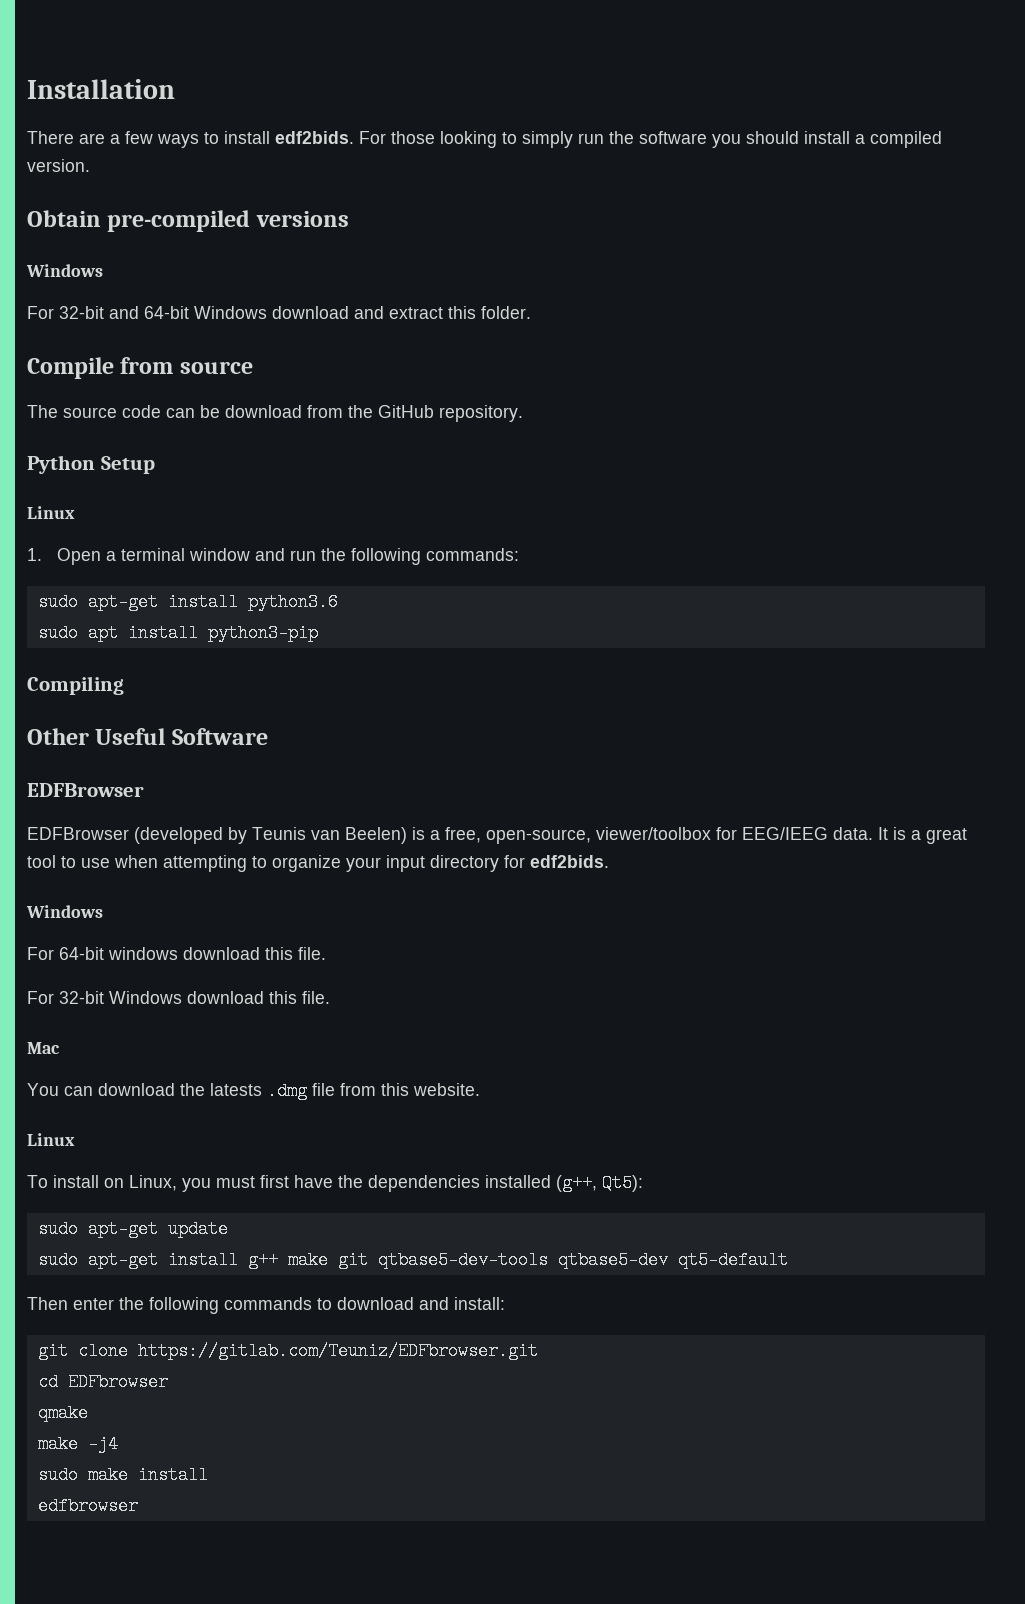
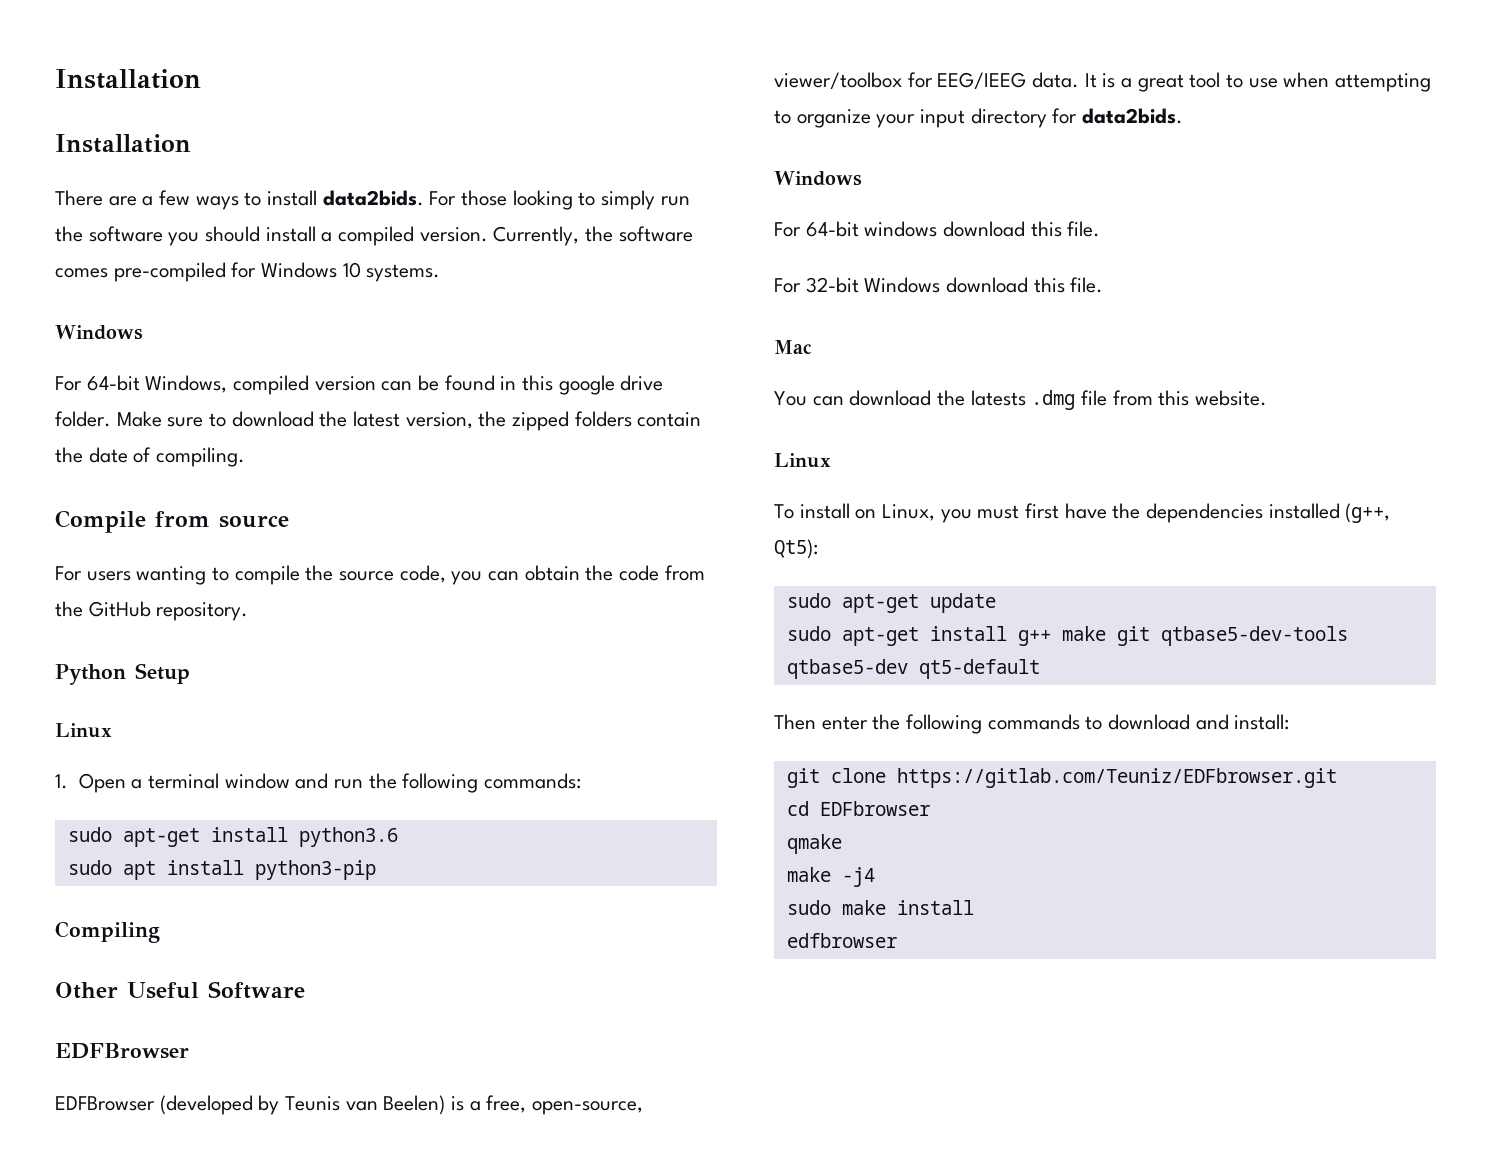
[27,79,175,99] Installation -> [55,69,201,89] [55,134,191,153] Installation // Installation
[275,131,354,144] edf2bids. -> [322,190,424,206] data2bids.
[27,210,349,232] [26,264,103,277] [27,306,531,319] [27,357,253,379] [27,405,302,418] // Obtain pre-compiled versions // Windows // For 32-bit and 64-bit Windows download and extract this folder. // Compile from source // The source code can be download -> [493,226,693,246] [55,262,441,282] [55,325,143,340] [55,375,664,395] [55,411,702,431] [55,447,246,467] [55,510,289,533] [55,565,660,585] Currently, the software comes pre-compiled for Windows 10 systems. // Windows // For 64-bit Windows, compiled version can be found in this google drive folder. Make sure to download the latest version, the zipped folders contain the date of compiling. // Compile from source // For users wanting to compile the source code, you can obtain the code
[530,855,609,868] edf2bids. -> [1082,108,1184,124] data2bids.

